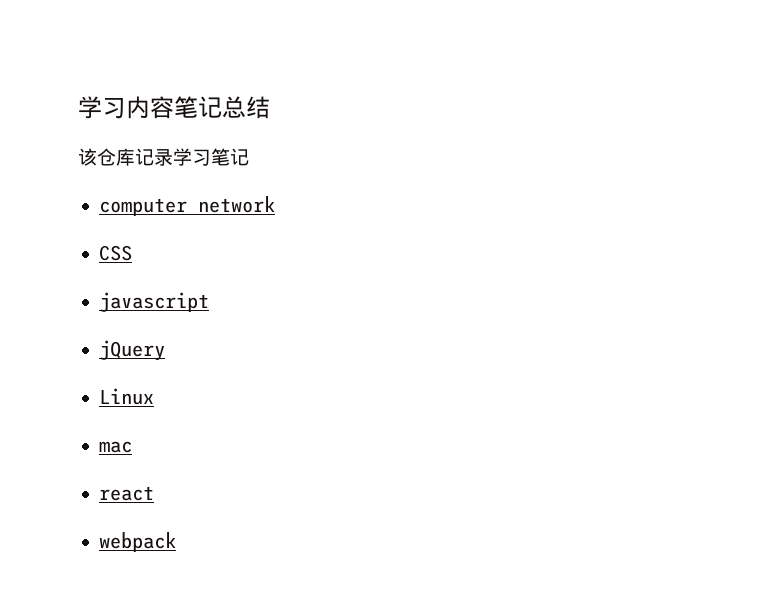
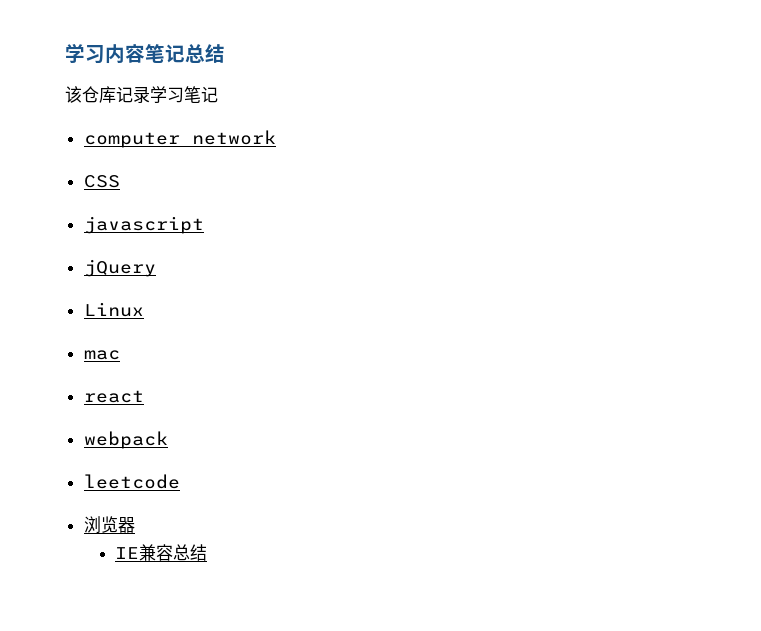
(176, 542) none -> [83,474,180,489] [83,516,135,533] [114,544,207,561] // leetcode // 浏览器 // IE兼容总结

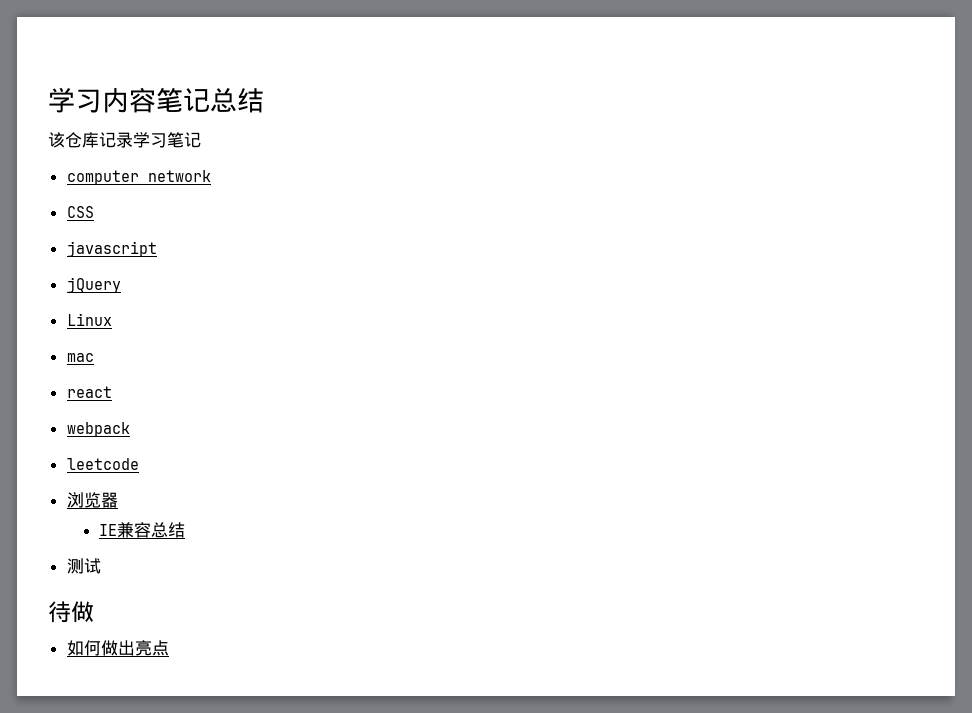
(207, 552) none -> [66,558,101,574] [48,601,94,623] [66,640,169,656] // 测试 // 待做 // 如何做出亮点

